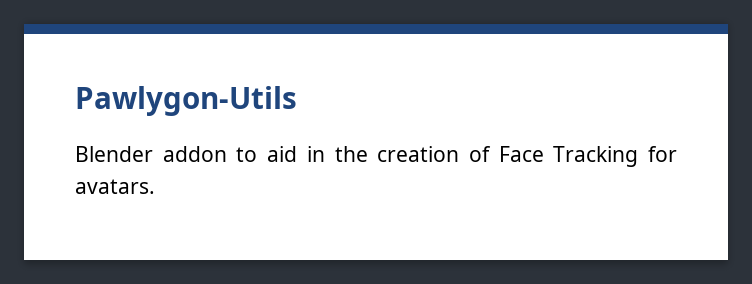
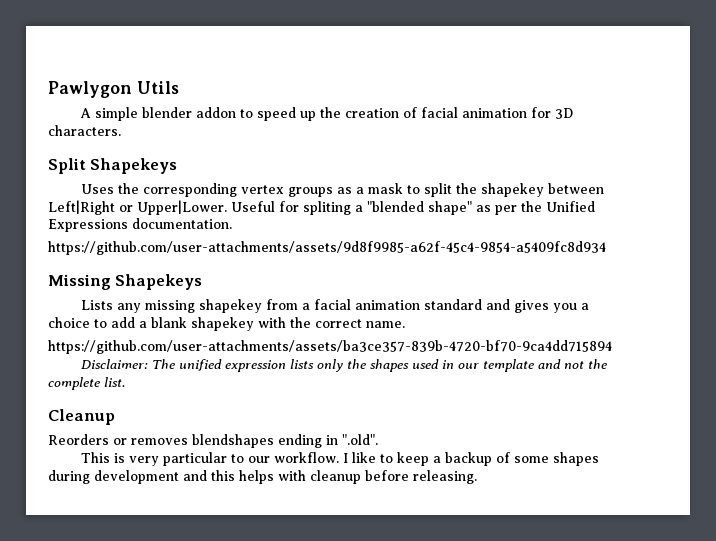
[75,86,297,116] [75,146,677,167] [75,179,155,194] Pawlygon-Utils // Blender addon to aid in the creation of Face Tracking for avatars. -> [48,81,179,98] [79,107,573,121] [48,125,121,136] [48,158,178,174] [80,183,604,197] [48,200,595,215] [48,218,232,232] [48,241,606,255] [48,274,203,290] [80,299,589,313] [48,317,405,331] [48,340,612,354] [80,359,607,372] [48,377,125,390] [48,409,115,425] [48,434,378,448] [80,452,599,466] [48,470,477,484] Pawlygon Utils // A simple blender addon to speed up the creation of facial animation for 3D characters. // Split Shapekeys // Uses the corresponding vertex groups as a mask to split the shapekey between Left|Right or Upper|Lower. Useful for spliting a "blended shape" as per the Unified Expressions documentation. // https://github.com/user-attachments/assets/9d8f9985-a62f-45c4-9854-a5409fc8d934 // Missing Shapekeys // Lists any missing shapekey from a facial animation standard and gives you a choice to add a blank shapekey with the correct name. // https://github.com/user-attachments/assets/ba3ce357-839b-4720-bf70-9ca4dd715894 // Disclaimer: The unified expression lists only the shapes used in our template and not the complete list. // Cleanup // Reorders or removes blendshapes ending in ".old". // This is very particular to our workflow. I like to keep a backup of some shapes during development and this helps with cleanup before releasing.

